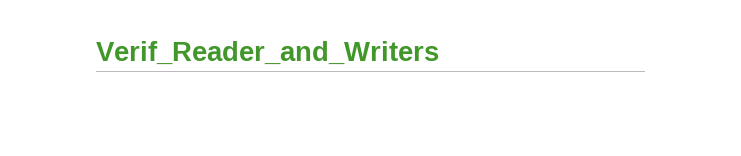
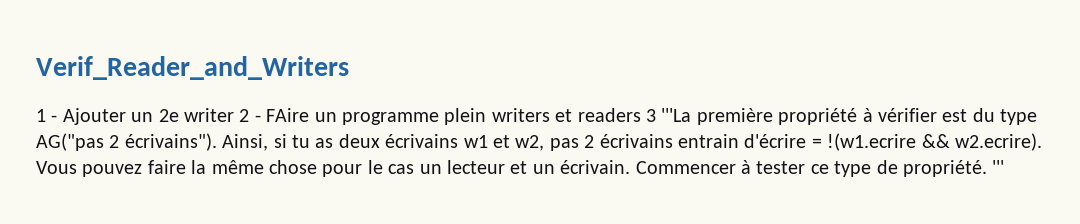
(439, 53) none -> [36,108,1038,125] [36,133,1042,151] [36,160,1005,177] // 1 - Ajouter un 2e writer 2 - FAire un programme plein writers et readers 3 '''La première propriété à vérifier est du type AG("pas 2 écrivains"). Ainsi, si tu as deux écrivains w1 et w2, pas 2 écrivains entrain d'écrire = !(w1.ecrire && w2.ecrire). Vous pouvez faire la même chose pour le cas un lecteur et un écrivain. Commencer à tester ce type de propriété. '''

